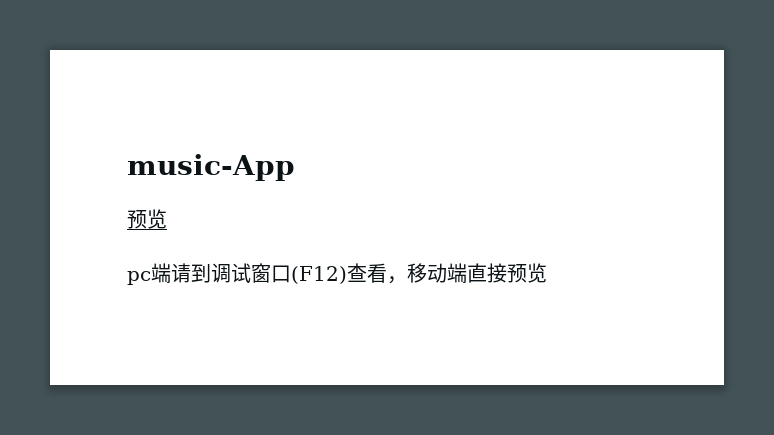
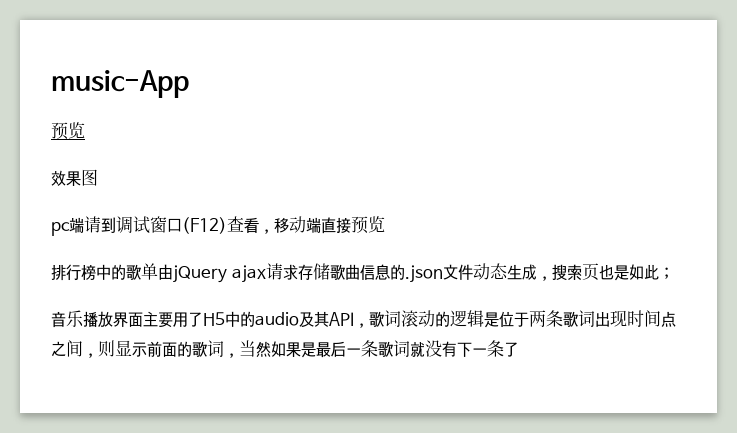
(167, 219) none -> [51,169,98,186] // 效果图
(547, 273) none -> [51,263,674,283] [51,310,676,328] [51,340,519,358] // 排行榜中的歌单由jQuery ajax请求存储歌曲信息的.json文件动态生成，搜索页也是如此； // 音乐播放界面主要用了H5中的audio及其API，歌词滚动的逻辑是位于两条歌词出现时间点之间，则显示前面的歌词，当然如果是最后一条歌词就没有下一条了

